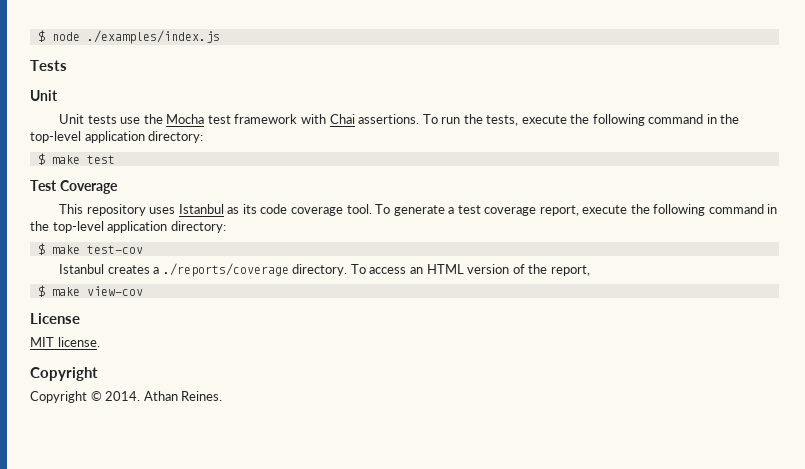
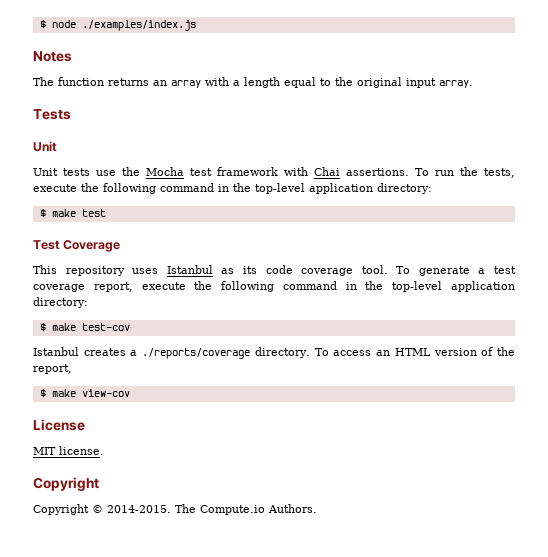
(220, 37) none -> [33,51,72,62] [33,77,473,88] // Notes // The function returns an array with a length equal to the original input array.
[105,391,223,401] 2014. Athan Reines. -> [107,504,317,515] 2014-2015. The Compute.io Authors.

